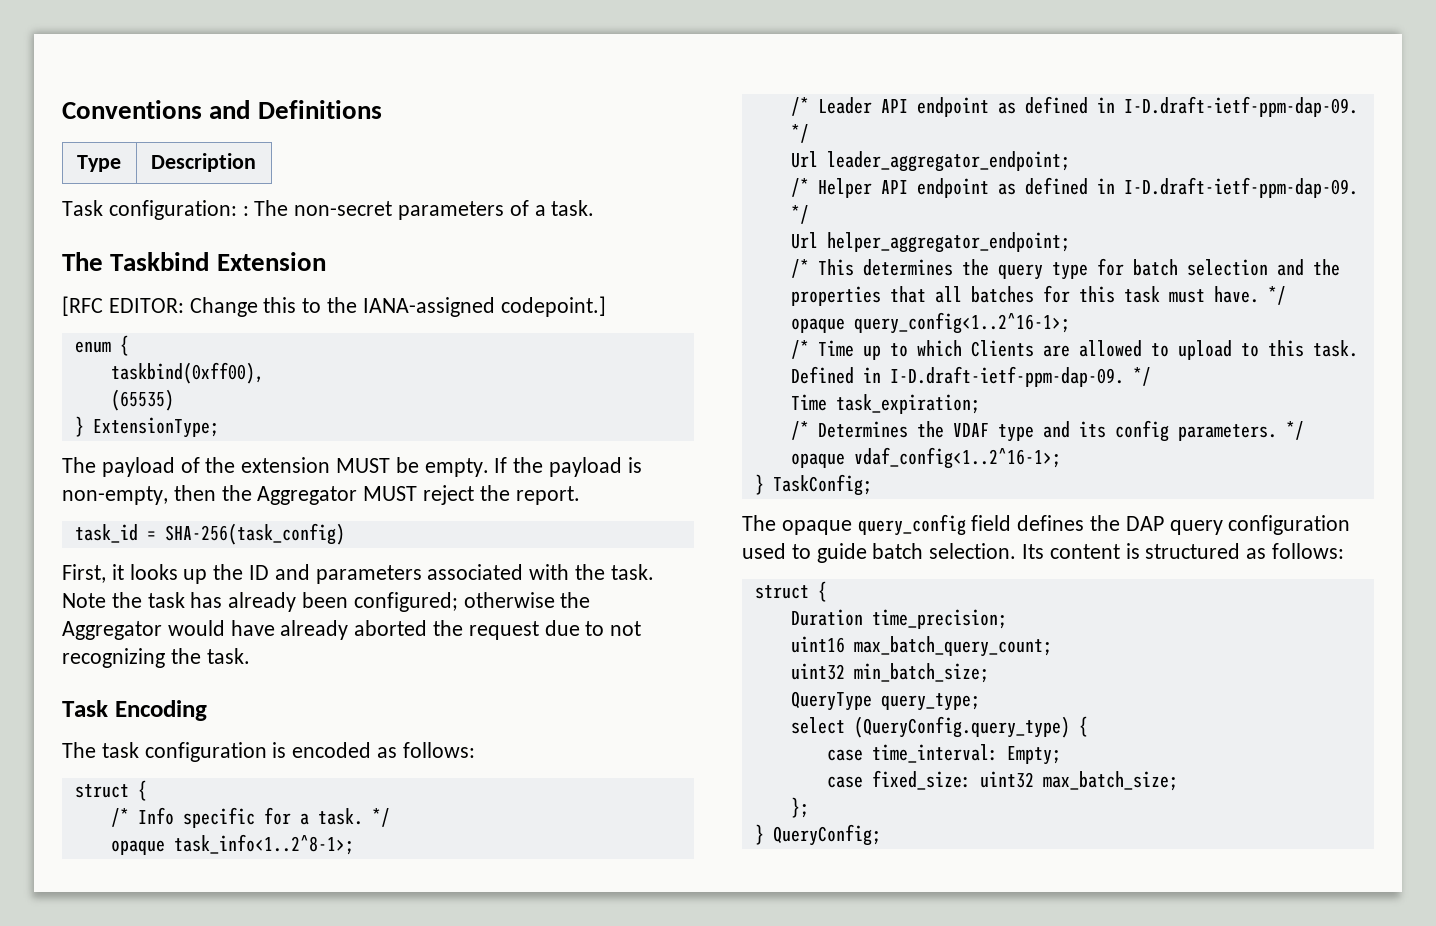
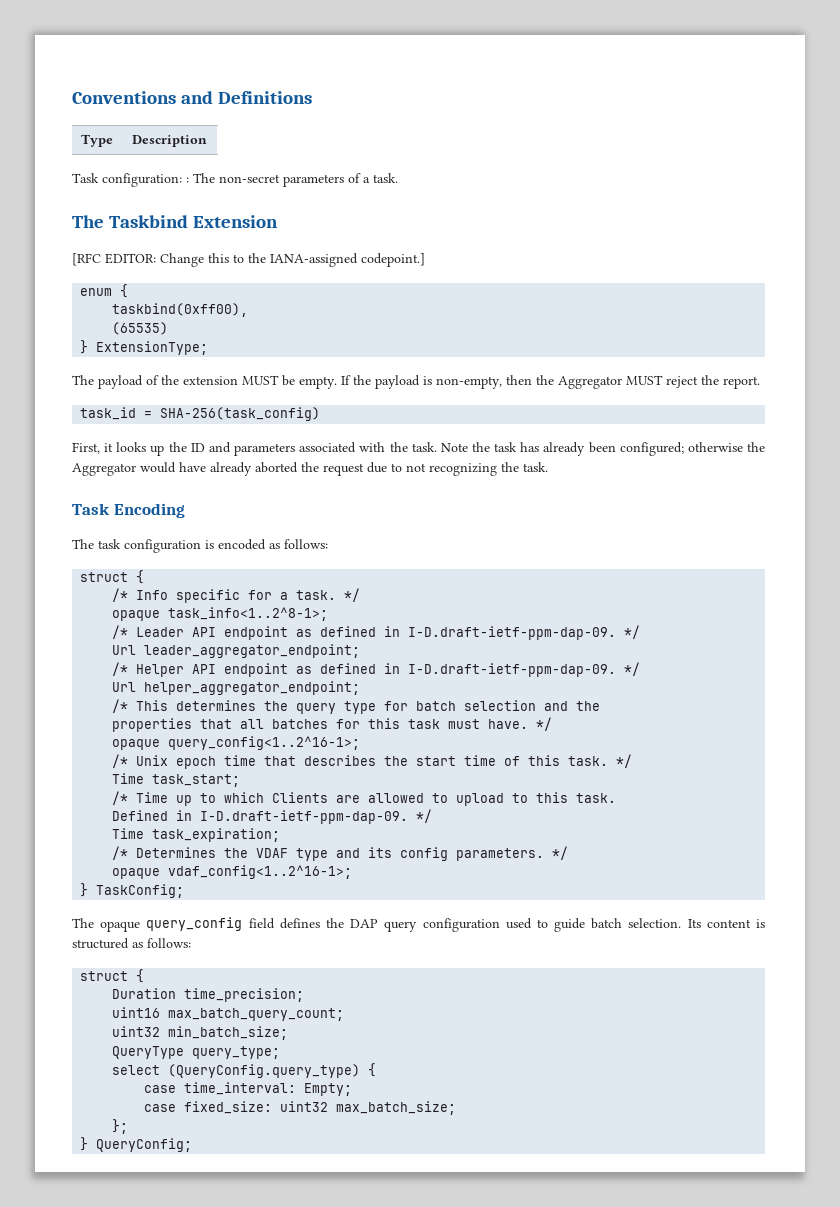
(1070, 323) none -> [112,754,633,769] [112,773,241,787] // /* Unix epoch time that describes the start time of this task. */ // Time task_start;

